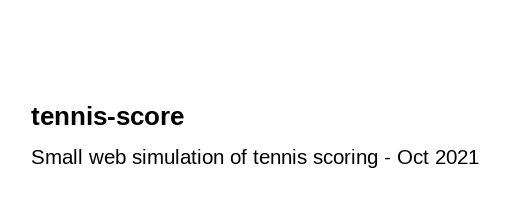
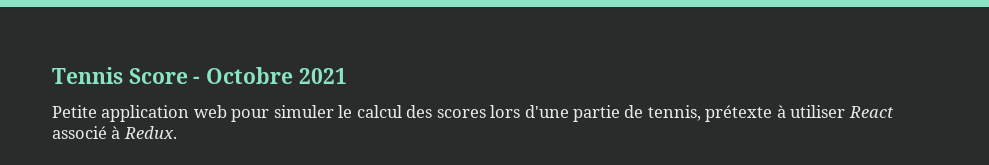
[31,106,184,125] [31,149,479,168] tennis-score // Small web simulation of tennis scoring - Oct 2021 -> [52,67,347,84] [52,105,894,122] [52,126,177,139] Tennis Score - Octobre 2021 // Petite application web pour simuler le calcul des scores lors d'une partie de tennis, prétexte à utiliser React associé à Redux.

